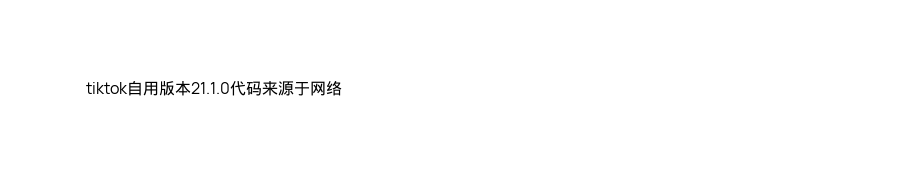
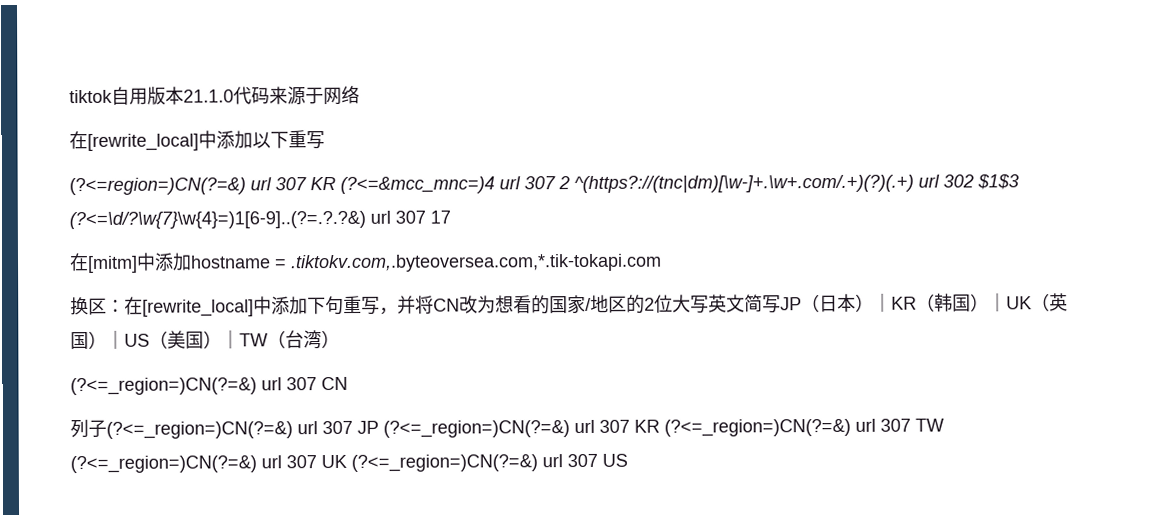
(342, 88) none -> [69,130,325,151] [69,174,1019,196] [69,210,451,230] [69,252,662,273] [70,293,1068,317] [70,329,340,350] [70,376,348,396] [70,418,944,439] [70,453,628,474] // 在[rewrite_local]中添加以下重写 // (?<=region=)CN(?=&) url 307 KR (?<=&mcc_mnc=)4 url 307 2 ^(https?://(tnc|dm)[\w-]+.\w+.com/.+)(?)(.+) url 302 $1$3 (?<=\d/?\w{7}\w{4}=)1[6-9]..(?=.?.?&) url 307 17 // 在[mitm]中添加hostname = .tiktokv.com,.byteoversea.com,*.tik-tokapi.com // 换区：在[rewrite_local]中添加下句重写，并将CN改为想看的国家/地区的2位大写英文简写JP（日本）｜KR（韩国）｜UK（英国）｜US（美国）｜TW（台湾） // (?<=_region=)CN(?=&) url 307 CN // 列子(?<=_region=)CN(?=&) url 307 JP (?<=_region=)CN(?=&) url 307 KR (?<=_region=)CN(?=&) url 307 TW (?<=_region=)CN(?=&) url 307 UK (?<=_region=)CN(?=&) url 307 US

